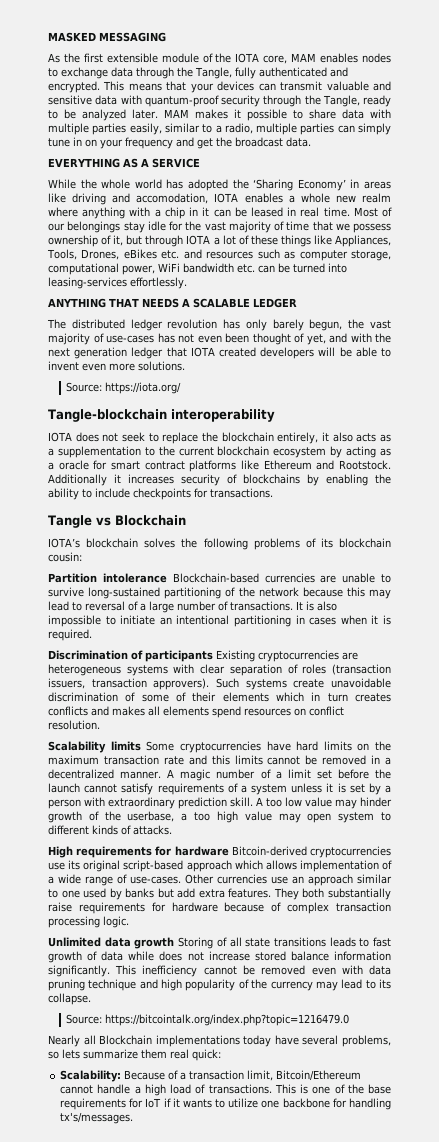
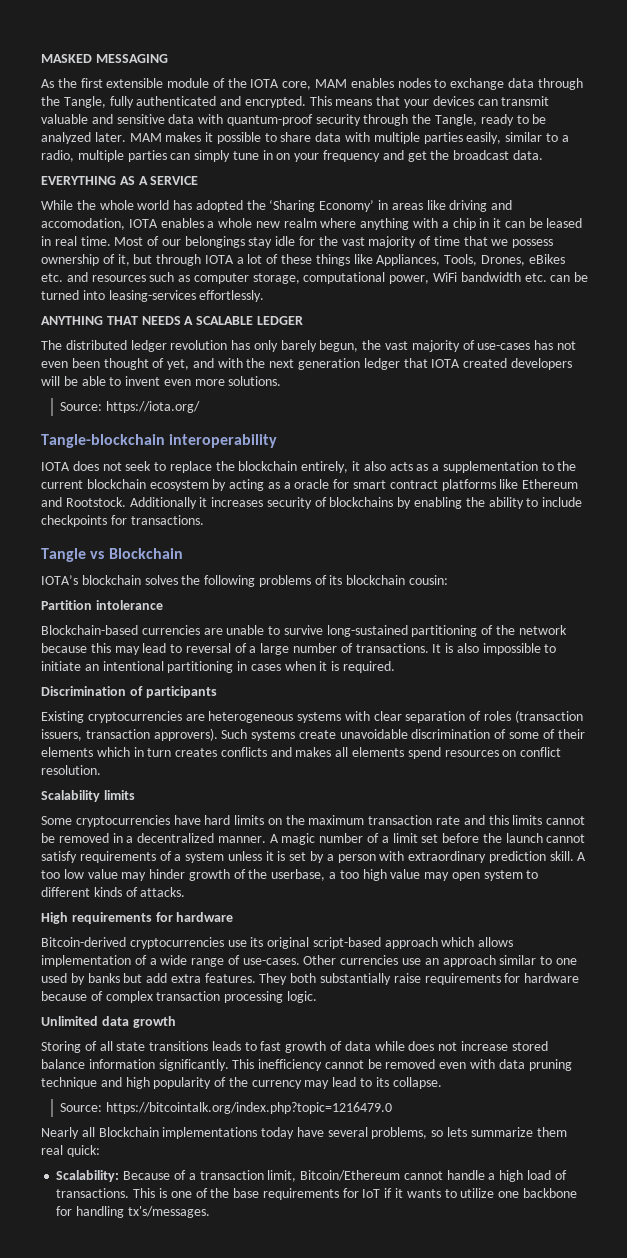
(167, 578) none -> (163, 605) //
(213, 656) none -> (217, 692) //
(141, 746) none -> (135, 795) //
(229, 851) none -> (234, 917) //
(175, 943) none -> (176, 1022) //

